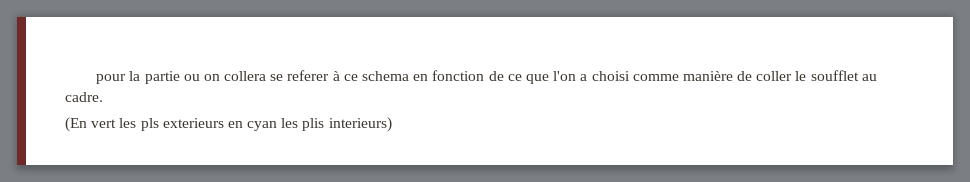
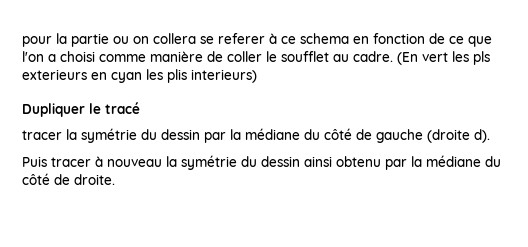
(103, 97) // -> (393, 56) none
(392, 124) none -> [22,102,140,117] [22,128,490,143] [22,155,501,170] [22,173,115,185] // Dupliquer le tracé // tracer la symétrie du dessin par la médiane du côté de gauche (droite d). // Puis tracer à nouveau la symétrie du dessin ainsi obtenu par la médiane du côté de droite.

